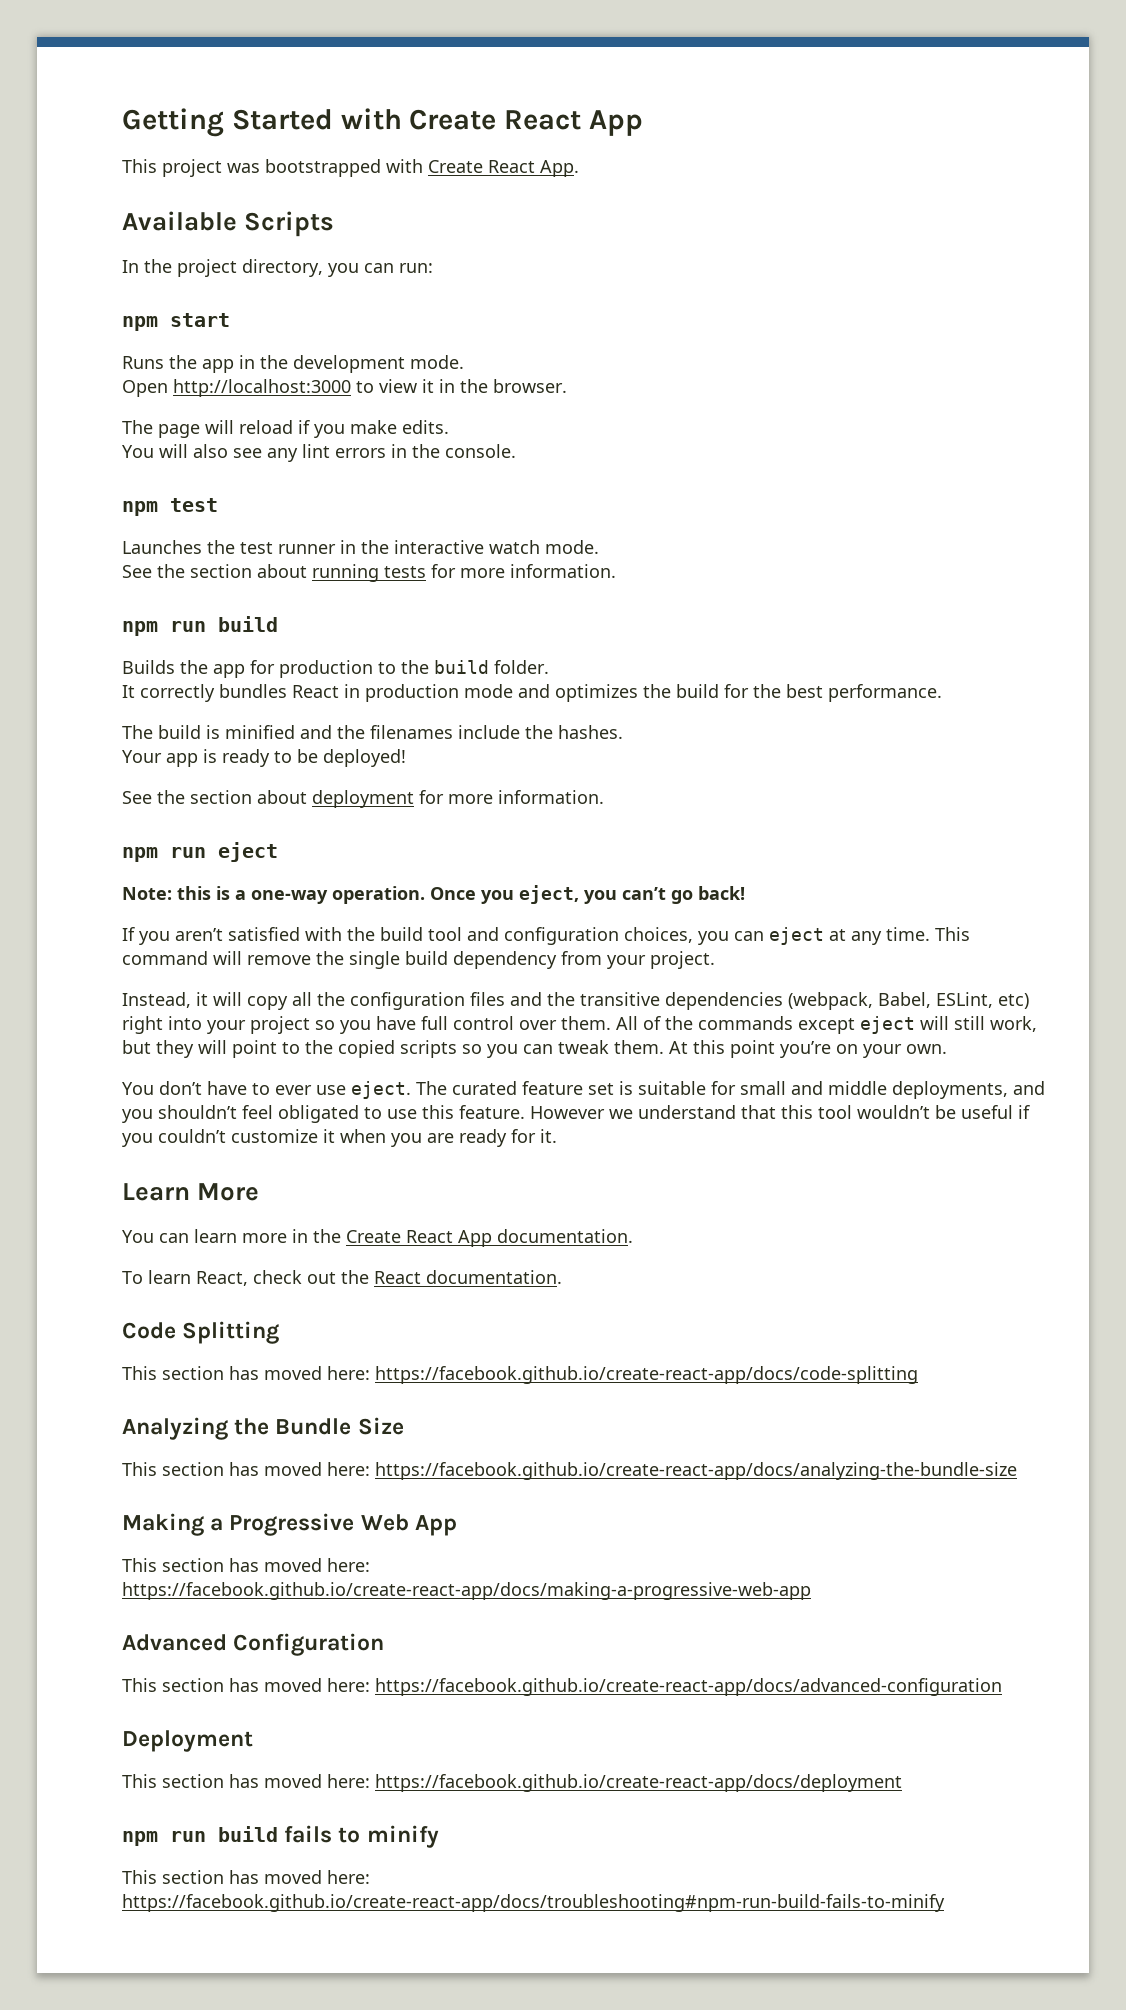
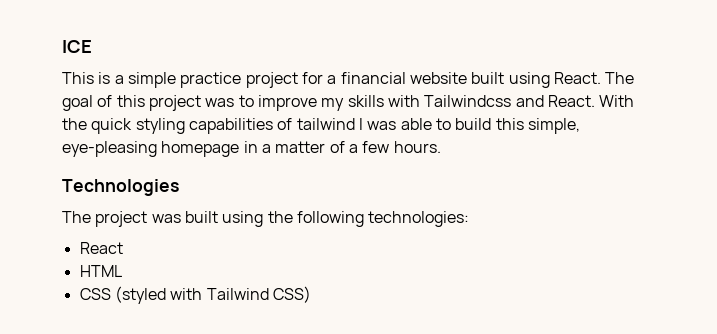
[122,108,644,137] [122,159,579,177] [122,211,335,237] [122,259,433,277] [122,313,230,331] [122,355,464,373] [122,379,567,397] [122,420,449,438] [122,444,516,462] [122,498,218,516] [122,540,599,554] [122,564,616,582] [122,616,278,636] [122,660,549,678] [122,684,942,702] [122,725,623,739] [122,749,406,767] [122,790,604,808] [122,842,278,862] [122,885,745,904] [122,927,970,945] [122,951,715,969] [122,992,1029,1010] [122,1016,1037,1034] [122,1040,947,1058] [122,1081,1045,1099] [122,1105,1030,1123] [122,1129,557,1147] [122,1183,260,1201] [122,1229,633,1247] [122,1270,562,1286] [122,1321,280,1344] [122,1366,918,1384] [122,1417,404,1440] [122,1462,1017,1480] [122,1513,457,1536] [122,1558,370,1572] [122,1582,811,1600] [122,1633,385,1656] [122,1678,1002,1696] [122,1730,253,1752] [122,1774,902,1792] [122,1825,439,1848] [122,1870,370,1884] [122,1894,945,1912] Getting Started with Create React App // This project was bootstrapped with Create React App. // Available Scripts // In the project directory, you can run: // npm start // Runs the app in the development mode. // Open http://localhost:3000 to view it in the browser. // The page will reload if you make edits. // You will also see any lint errors in the console. // npm test // Launches the test runner in the interactive watch mode. // See the section about running tests for more information. // npm run build // Builds the app for production to the build folder. // It correctly bundles React in production mode and optimizes the build for the best performance. // The build is minified and the filenames include the hashes. // Your app is ready to be deployed! // See the section about deployment for more information. // npm run eject // Note: this is a one-way operation. Once you eject, you can’t go back! // If you aren’t satisfied with the build tool and configuration choices, you can eject at any time. This command will remove the single build dependency from your project. // Instead, it will copy all the configuration files and the transitive dependencies (webpack, Babel, ESLint, etc) right into your project so you have full control over them. All of the commands except eject will still work, but they will point to the copied scripts so you can tweak them. At this point you’re on your own. // You don’t have to ever use eject. The curated feature set is suitable for small and middle deployments, and you shouldn’t feel obligated to use this feature. However we understand that this tool wouldn’t be useful if you couldn’t customize it when you are ready for it. // Learn More // You can learn more in the Create React App documentation. // To learn React, check out the React documentation. // Code Splitting // This section has moved here: https://facebook.github.io/create-react-app/docs/code-splitting // Analyzing the Bundle Size // This section has moved here: https://facebook.github.io/create-react-app/docs/analyzing-the-bundle-size // Making a Progressive Web App // This section has moved here: https://facebook.github.io/create-react-app/docs/making-a-progressive-web-app // Advanced Configuration // This section has moved here: https://facebook.github.io/create-react-app/docs/advanced-configuration // Deployment // This section has moved here: https://facebook.github.io/create-react-app/docs/deployment // npm run build fails to minify // This section has moved here: https://facebook.github.io/create-react-app/docs/troubleshooting#npm-run-build-fails-to-minify -> [62,40,92,53] [62,72,635,88] [62,95,635,111] [62,118,580,134] [62,141,441,157] [62,179,179,196] [62,211,470,227] [79,242,123,254] [79,265,122,277] [79,286,311,304] ICE // This is a simple practice project for a financial website built using React. The goal of this project was to improve my skills with Tailwindcss and React. With the quick styling capabilities of tailwind I was able to build this simple, eye-pleasing homepage in a matter of a few hours. // Technologies // The project was built using the following technologies: // React // HTML // CSS (styled with Tailwind CSS)

